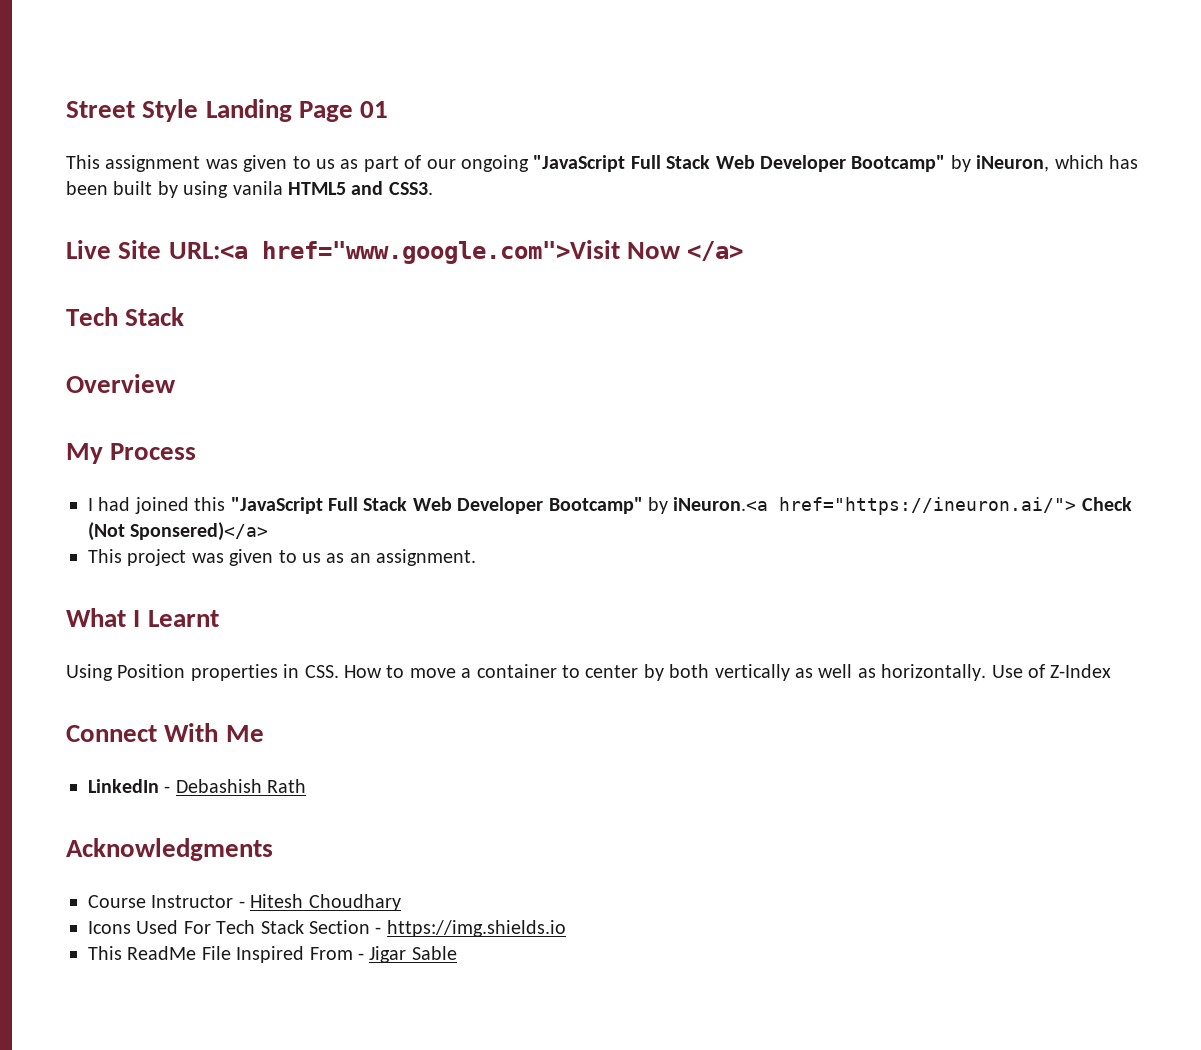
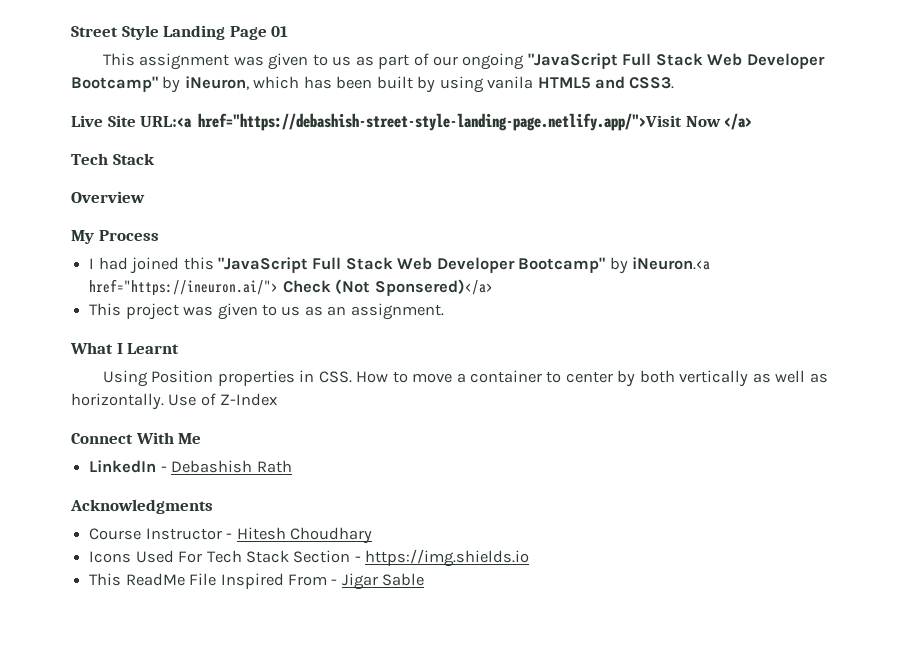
[261,240,620,264] href="www.google.com">Visit -> [198,113,683,131] href="https://debashish-street-style-landing-page.netlify.app/">Visit

